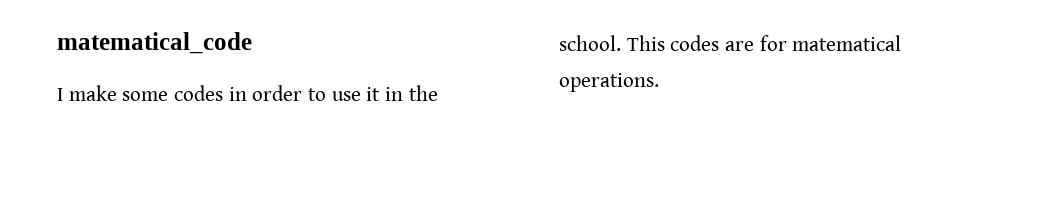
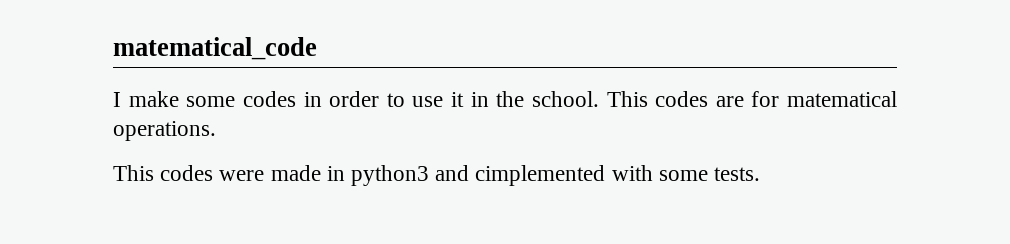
(659, 82) none -> [113,165,761,186] // This codes were made in python3 and cimplemented with some tests.

